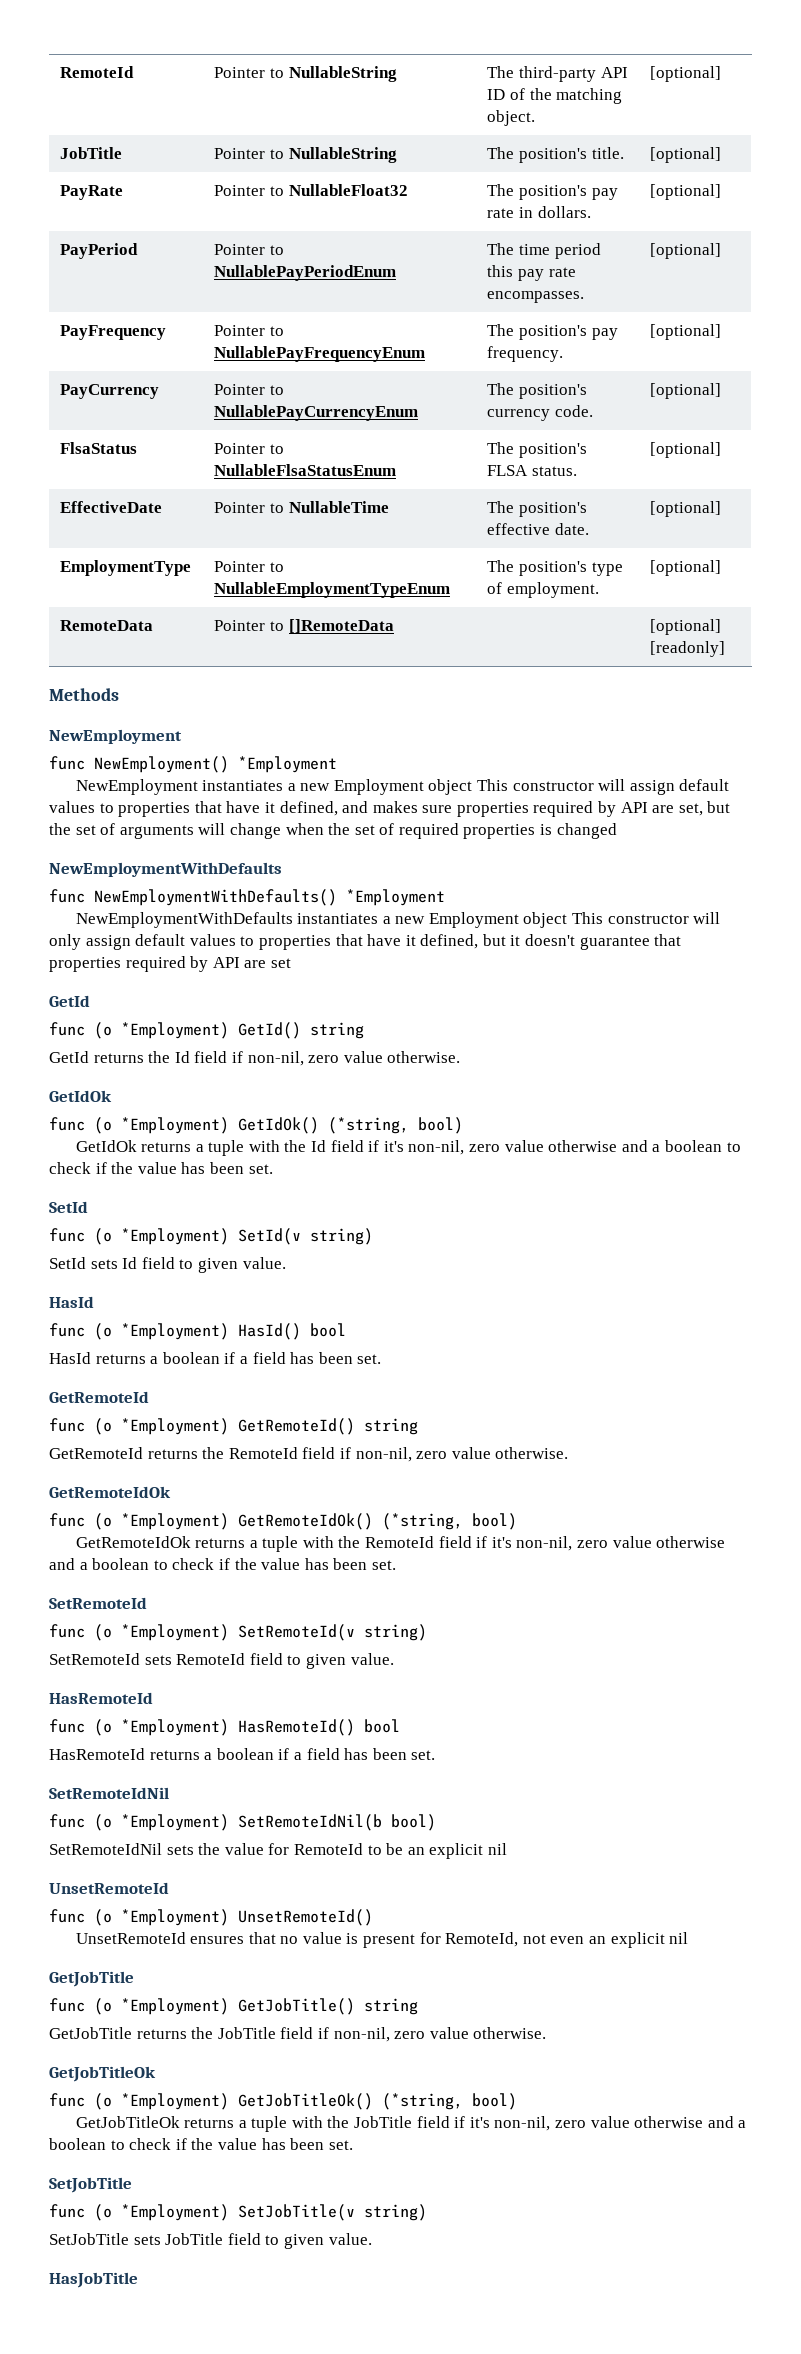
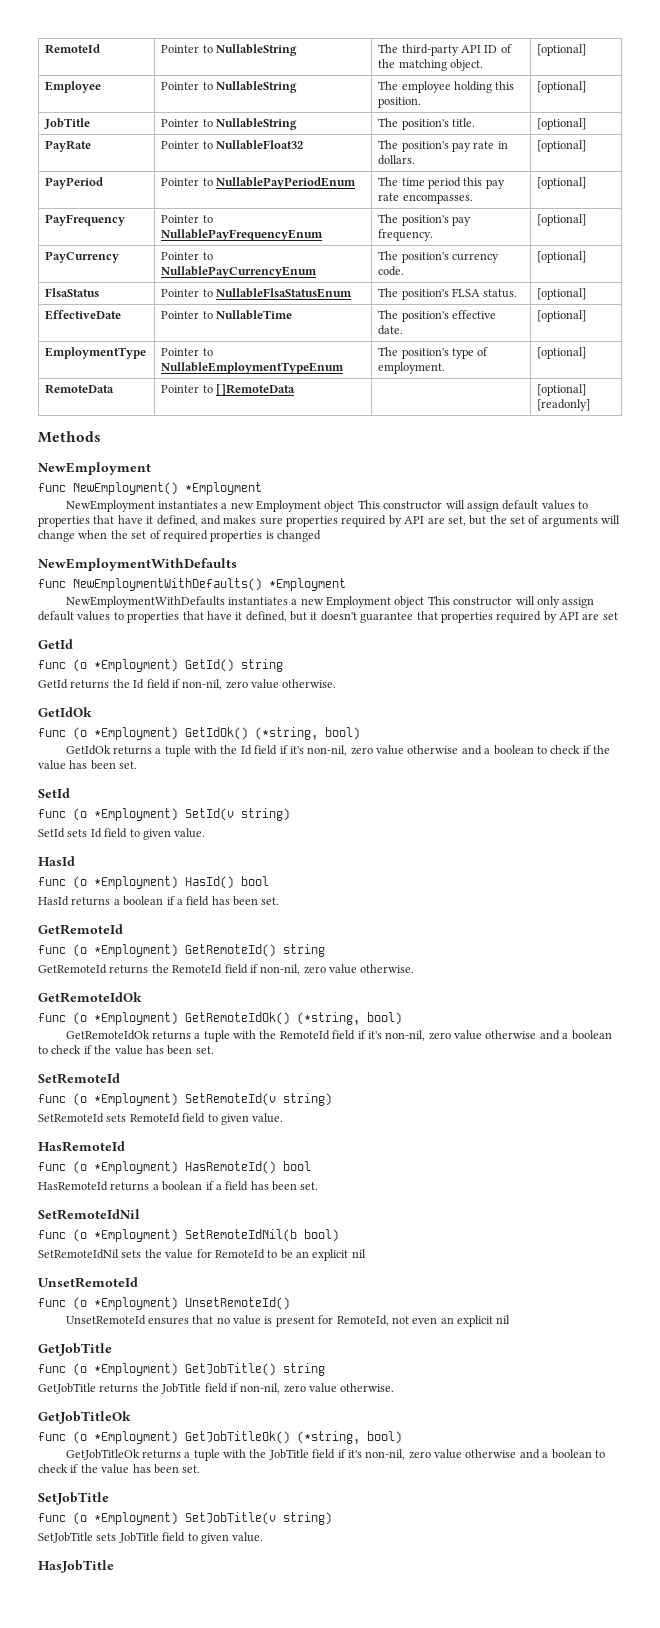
(722, 74) none -> [45,81,102,93] [161,81,298,93] [378,81,515,93] [378,97,422,108] [537,81,587,93] // Employee | Pointer to NullableString | The employee holding this position. | [optional]

